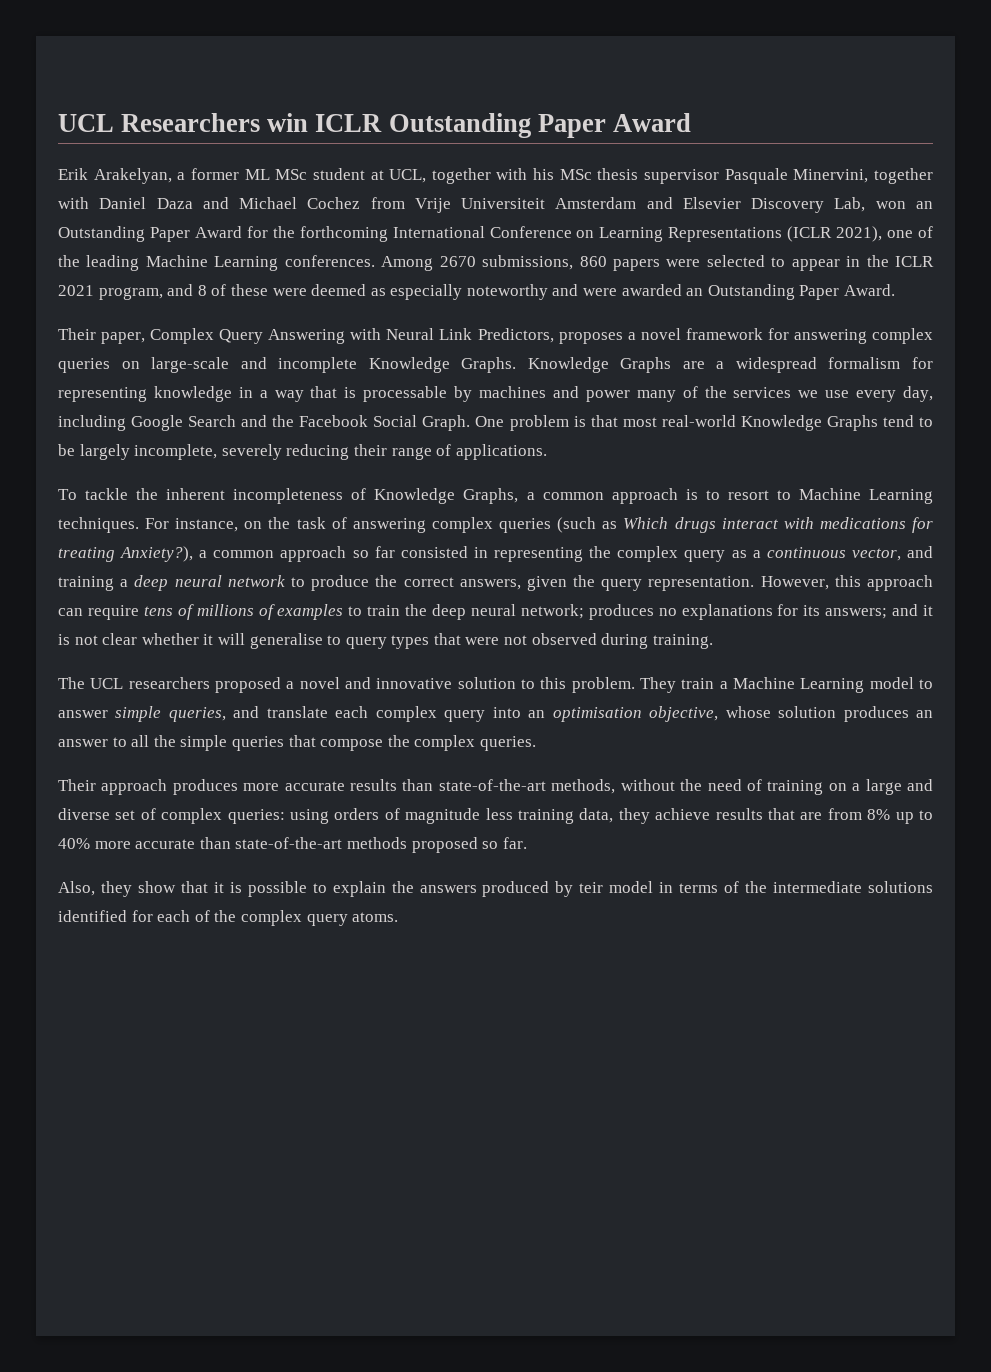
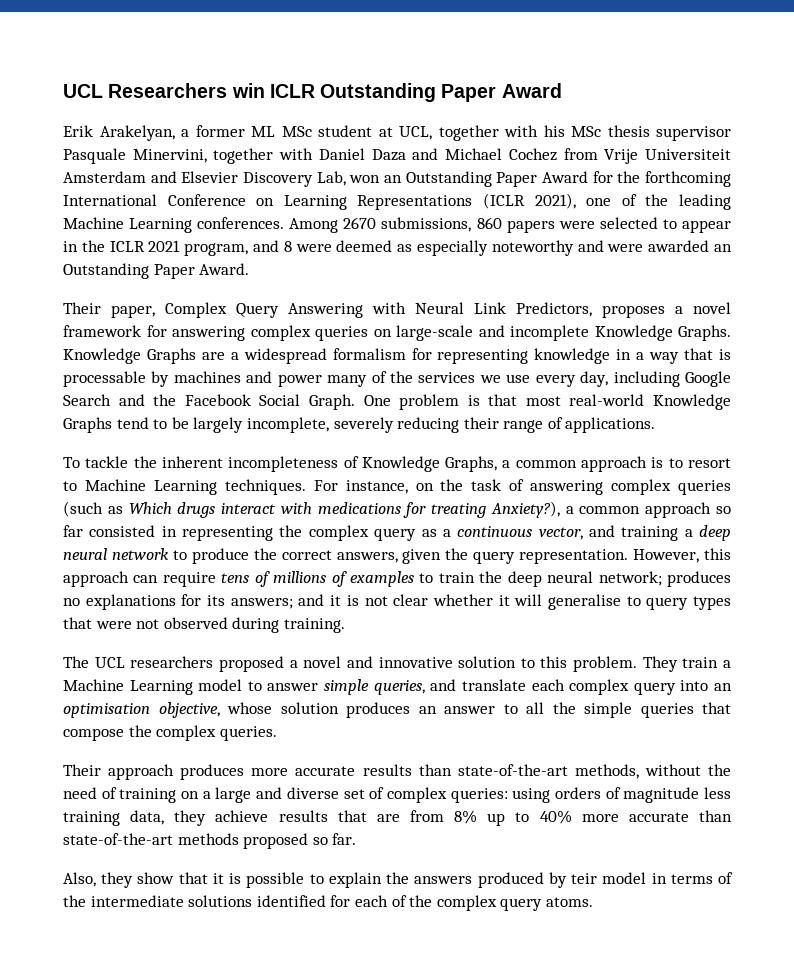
[211,284,268,296] of these -> (292, 246) none

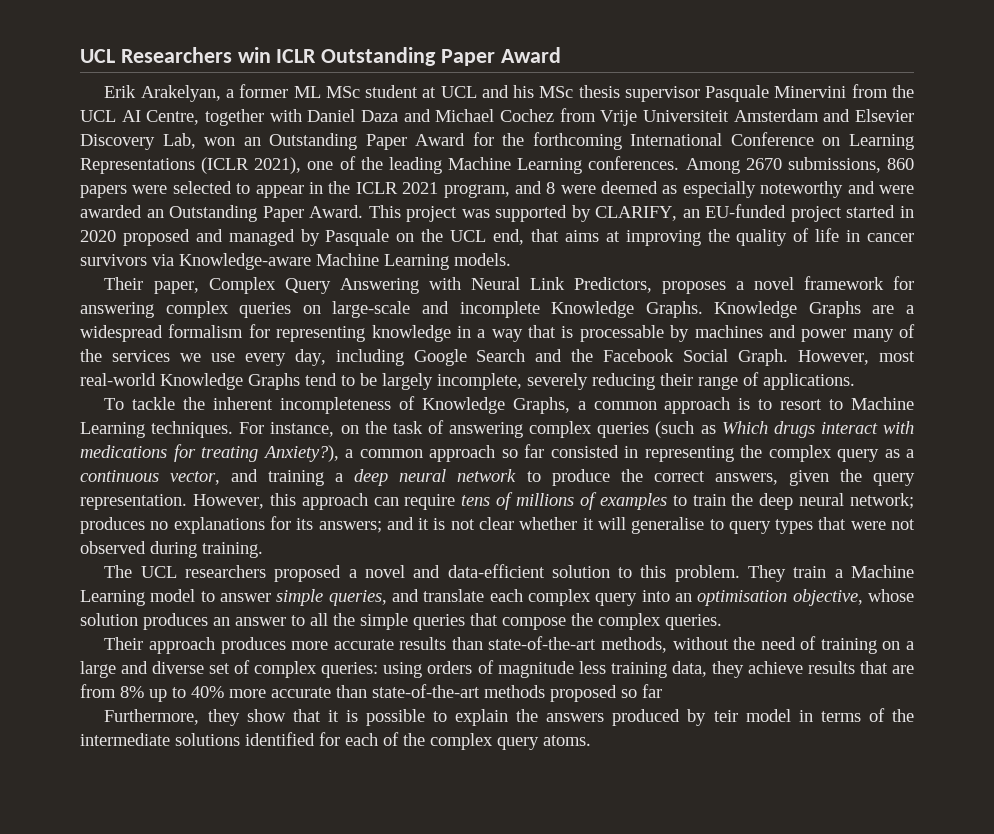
[399,125,538,141] UCL, together with -> [440,85,509,98] UCL and
[132,149,207,163] Minervini, -> [774,84,914,98] [80,110,200,125] Minervini from the UCL AI Centre,
(250, 269) none -> [368,204,914,222] [80,228,915,246] [80,253,511,270] This project was supported by CLARIFY, an EU-funded project started in 2020 proposed and managed by Pasquale on the UCL end, that aims at improving the quality of life in cancer survivors via Knowledge-aware Machine Learning models.
[363,394,518,410] One problem is that -> [798,350,870,365] However,
[378,657,453,668] innovative -> [447,564,545,578] data-efficient
[332,833,357,845] [63,872,96,887] far. // Also, -> [642,684,662,698] [104,709,200,725] far // Furthermore,

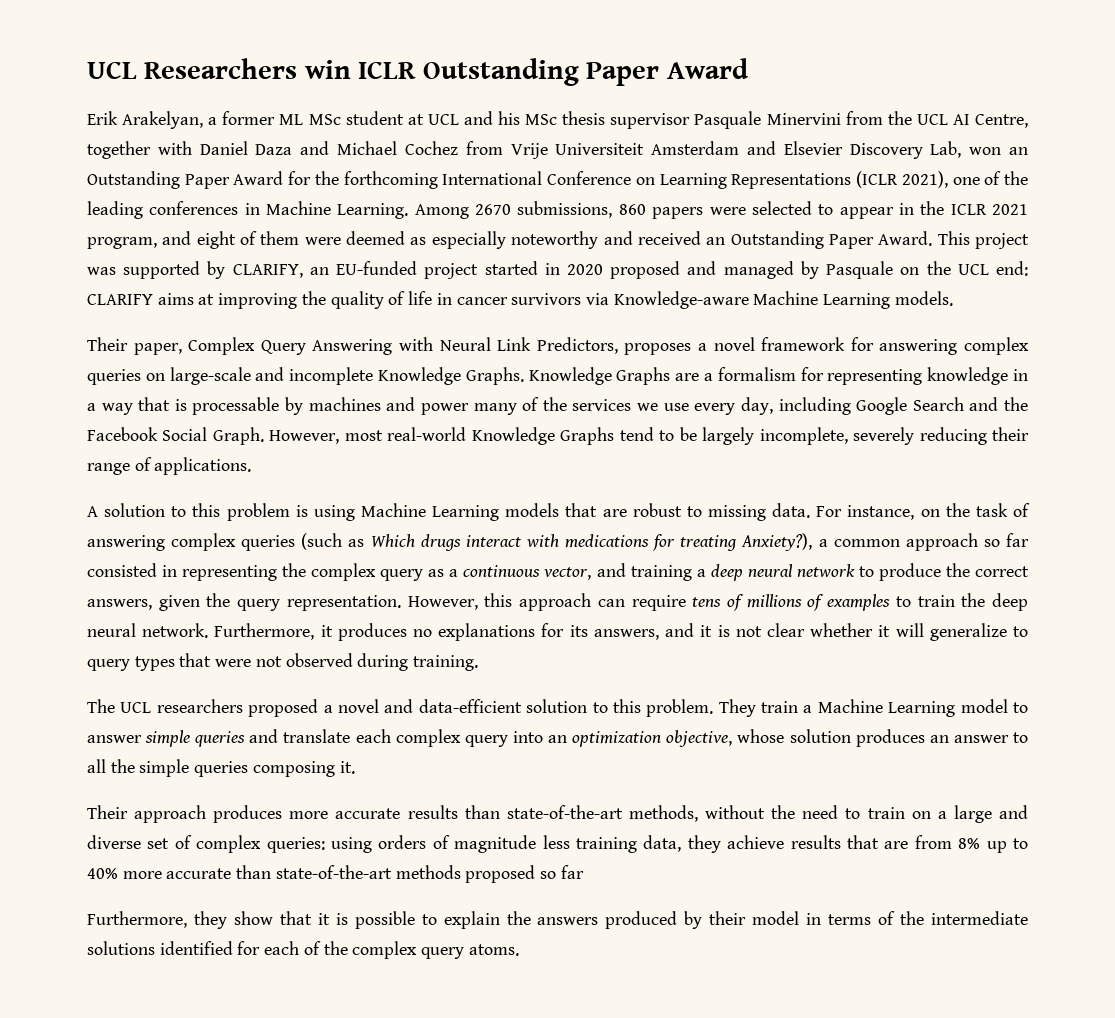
[448,156,680,174] Machine Learning conferences. -> [149,201,409,219] conferences in Machine Learning.
[546,182,556,194] 8 -> [196,231,300,249] eight of them
[879,185,915,194] [80,205,142,218] were awarded -> [637,231,701,245] received
[493,229,559,245] end, that -> [995,261,1028,276] [87,294,153,305] end: CLARIFY
[80,325,163,342] widespread -> (713, 377) none
[104,396,914,414] [80,421,234,438] To tackle the inherent incompleteness of Knowledge Graphs, a common approach is to resort to Machine Learning techniques. -> [87,503,811,521] A solution to this problem is using Machine Learning models that are robust to missing data.
[850,493,914,509] network; -> [142,623,333,640] network. Furthermore, it
[318,521,382,533] answers; -> [593,629,659,640] answers,
[631,517,705,534] generalise -> [929,623,1007,641] generalize
[328,590,387,606] queries, -> [195,731,246,747] queries
[697,590,788,606] optimisation -> [572,731,662,747] optimization
[470,613,722,630] that compose the complex queries. -> [252,761,355,777] composing it.
[800,636,877,654] of training -> [845,807,905,819] to train
[713,710,738,722] teir -> [709,911,747,925] their

